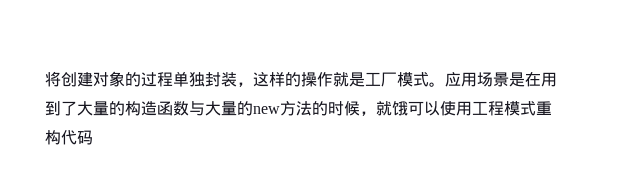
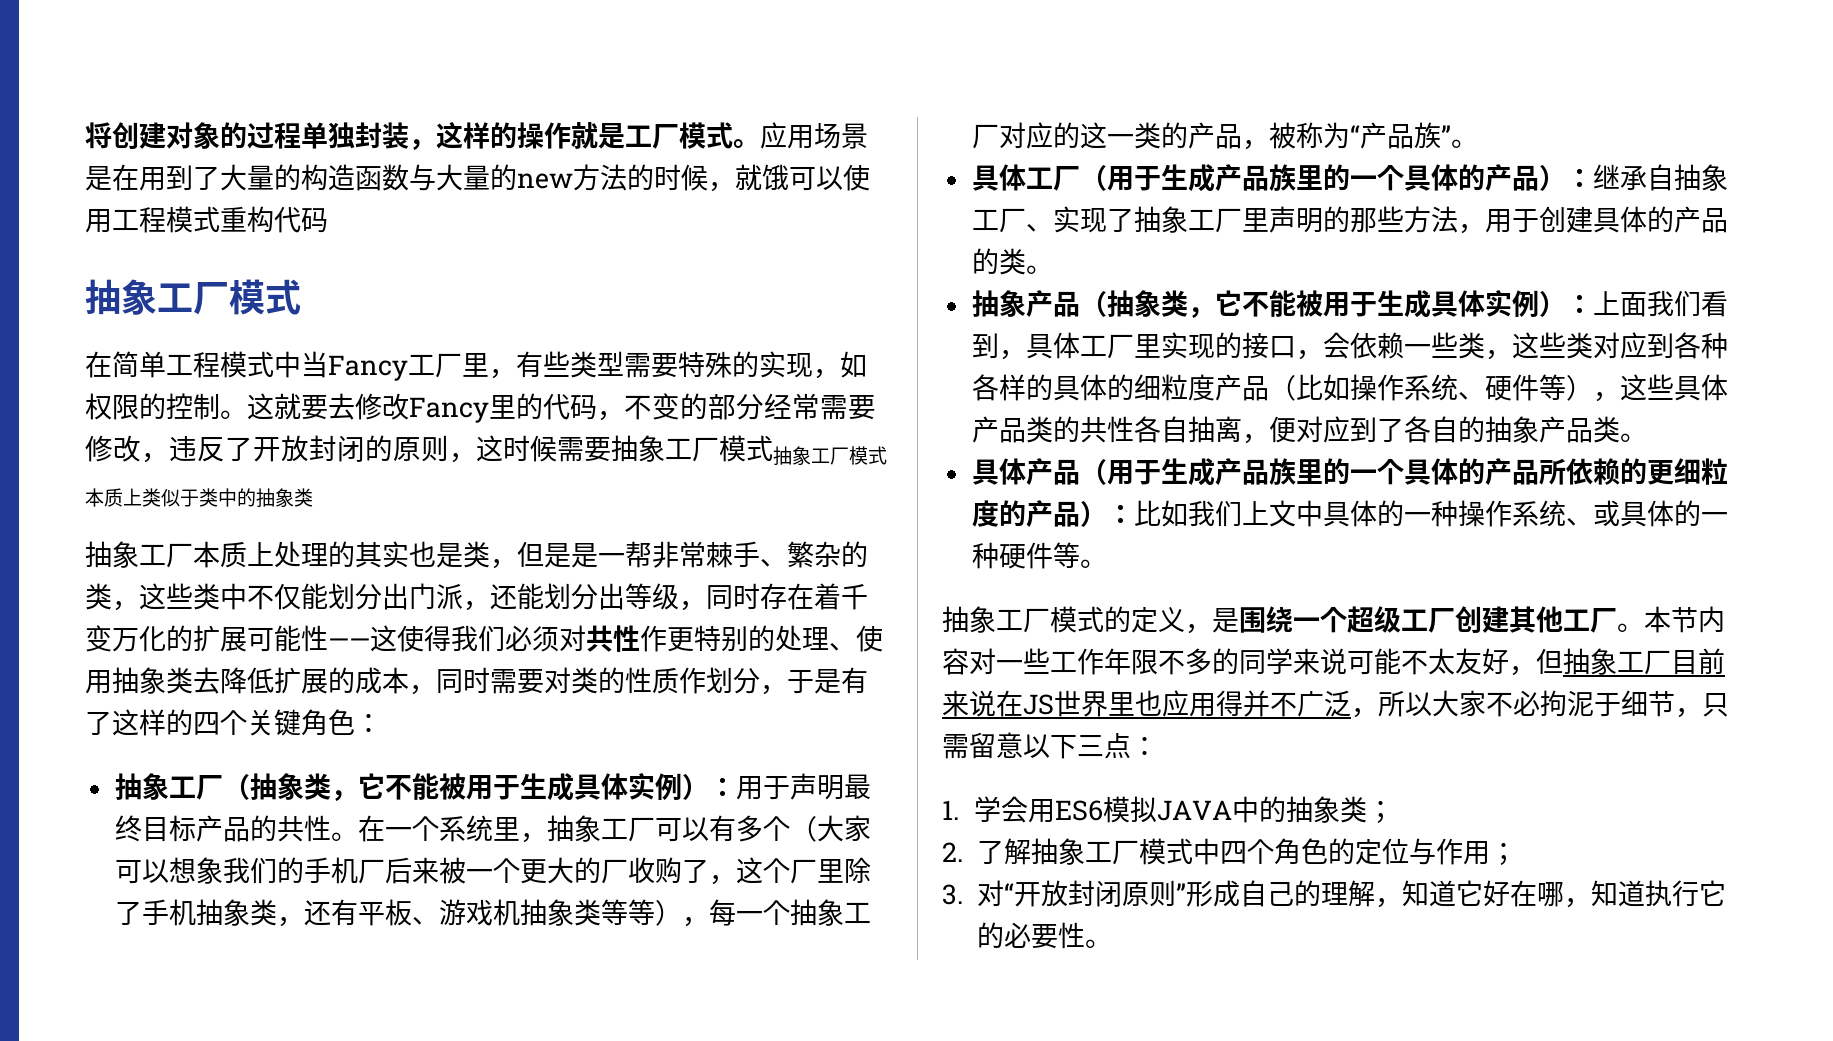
(93, 137) none -> [85,279,301,315] [85,351,867,381] [85,393,876,423] [85,435,887,465] [85,488,313,507] [85,541,868,569] [85,583,868,611] [85,625,883,652] [85,667,868,695] [85,709,382,736] [114,773,871,801] [114,815,871,843] [114,857,871,885] [114,899,871,927] [971,122,1478,150] [971,164,1728,192] [971,206,1728,234] [971,248,1053,275] [971,290,1728,318] [971,332,1728,360] [971,374,1728,402] [971,416,1647,444] [971,458,1728,486] [971,500,1728,527] [971,542,1107,569] [942,606,1725,634] [942,648,1725,676] [942,690,1729,718] [942,732,1158,759] [942,796,1395,824] [942,838,1518,866] [942,880,1727,908] [977,922,1113,949] // 抽象工厂模式 // 在简单工程模式中当Fancy工厂里，有些类型需要特殊的实现，如权限的控制。这就要去修改Fancy里的代码，不变的部分经常需要修改，违反了开放封闭的原则，这时候需要抽象工厂模式抽象工厂模式本质上类似于类中的抽象类 // 抽象工厂本质上处理的其实也是类，但是是一帮非常棘手、繁杂的类，这些类中不仅能划分出门派，还能划分出等级，同时存在着千变万化的扩展可能性——这使得我们必须对共性作更特别的处理、使用抽象类去降低扩展的成本，同时需要对类的性质作划分，于是有了这样的四个关键角色： // 抽象工厂（抽象类，它不能被用于生成具体实例）：用于声明最终目标产品的共性。在一个系统里，抽象工厂可以有多个（大家可以想象我们的手机厂后来被一个更大的厂收购了，这个厂里除了手机抽象类，还有平板、游戏机抽象类等等），每一个抽象工厂对应的这一类的产品，被称为“产品族”。 // 具体工厂（用于生成产品族里的一个具体的产品）：继承自抽象工厂、实现了抽象工厂里声明的那些方法，用于创建具体的产品的类。 // 抽象产品（抽象类，它不能被用于生成具体实例）：上面我们看到，具体工厂里实现的接口，会依赖一些类，这些类对应到各种各样的具体的细粒度产品（比如操作系统、硬件等），这些具体产品类的共性各自抽离，便对应到了各自的抽象产品类。 // 具体产品（用于生成产品族里的一个具体的产品所依赖的更细粒度的产品）：比如我们上文中具体的一种操作系统、或具体的一种硬件等。 // 抽象工厂模式的定义，是围绕一个超级工厂创建其他工厂。本节内容对一些工作年限不多的同学来说可能不太友好，但抽象工厂目前来说在JS世界里也应用得并不广泛，所以大家不必拘泥于细节，只需留意以下三点： // 1.学会用ES6模拟JAVA中的抽象类； // 2.了解抽象工厂模式中四个角色的定位与作用； // 3.对“开放封闭原则”形成自己的理解，知道它好在哪，知道执行它的必要性。

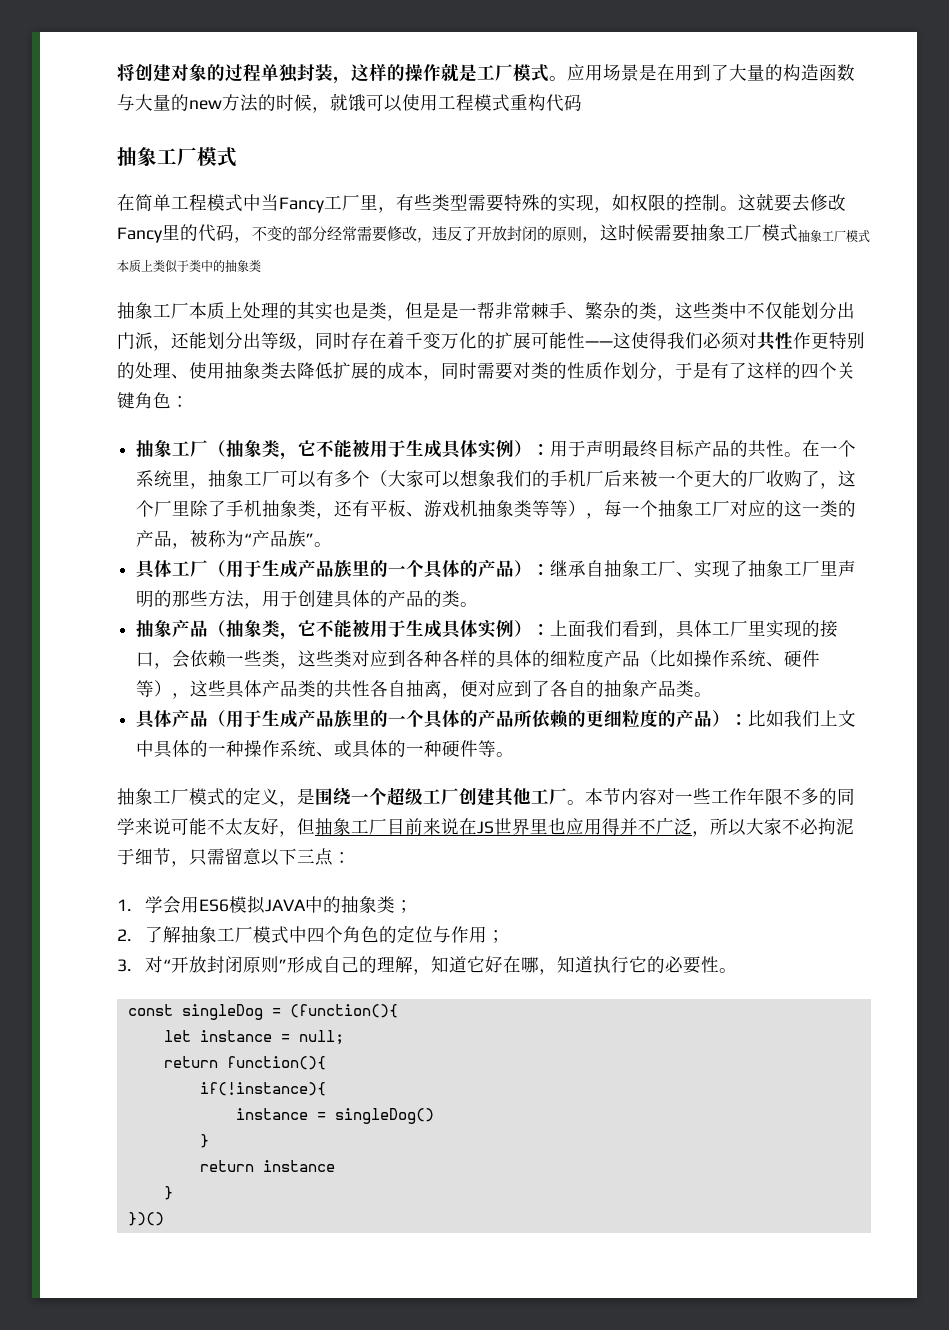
(1113, 943) none -> [127,1004,398,1020] [163,1030,344,1045] [163,1056,326,1070] [199,1082,326,1096] [235,1108,434,1124] [199,1134,209,1148] [199,1160,335,1172] [163,1186,173,1200] [127,1212,164,1226] // const singleDog = (function(){ // let instance = null; // return function(){ // if(!instance){ // instance = singleDog() // } // return instance // } // })()

